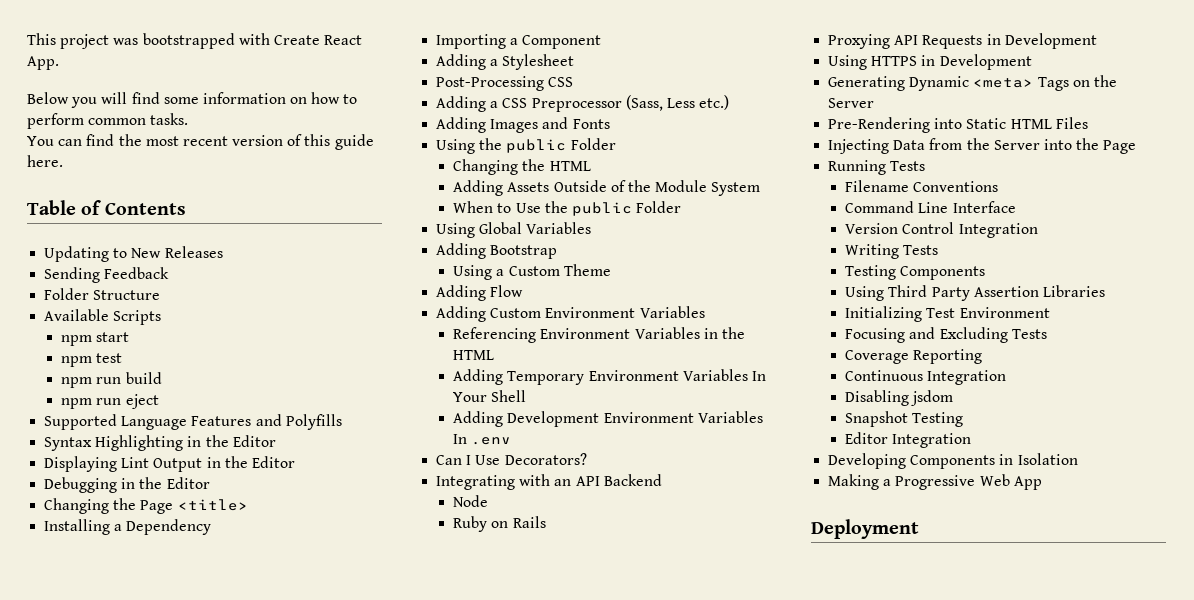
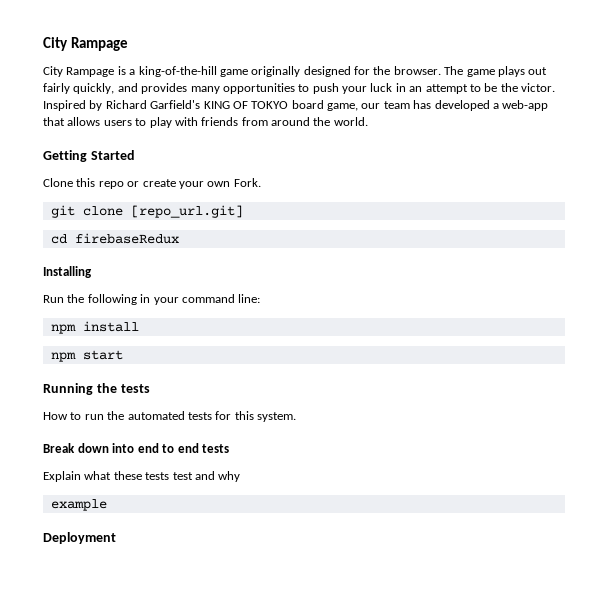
[27,33,363,49] [27,56,59,70] [27,92,358,108] [27,113,189,129] [27,134,374,150] [27,155,63,167] [27,200,186,215] [44,246,223,262] [44,267,170,283] [44,288,161,300] [44,309,162,325] [61,332,130,346] [61,353,123,367] [61,372,162,388] [61,394,159,409] [44,414,342,430] [44,435,276,451] [44,456,295,472] [44,477,210,493] [44,498,248,514] [44,519,212,535] [436,34,602,49] [436,54,575,70] [436,76,574,91] [436,95,730,112] [436,117,610,133] [436,138,616,154] [453,159,591,175] [453,180,761,196] [453,201,682,216] [436,222,592,238] [436,243,558,259] [453,264,611,280] [436,285,524,301] [436,306,705,322] [453,327,745,343] [453,350,495,360] [453,369,766,385] [453,390,527,402] [453,411,763,427] [453,434,512,445] [436,453,587,465] [436,474,662,490] [453,495,489,507] [453,516,546,532] [828,33,1097,49] [828,54,1032,70] [828,75,1117,91] [828,98,875,108] [828,117,1088,133] [828,138,1137,154] [828,160,926,175] [845,180,999,192] [845,201,1016,213] [845,222,1038,238] [845,244,939,259] [845,265,986,280] [845,285,1105,301] [845,306,1050,322] [845,327,1047,343] [845,349,983,364] [845,370,1007,385] [845,390,954,406] [845,411,964,427] [845,432,972,448] [828,453,1078,469] [828,474,1042,490] This project was bootstrapped with Create React App. // Below you will find some information on how to perform common tasks. // You can find the most recent version of this guide here. // Table of Contents // Updating to New Releases // Sending Feedback // Folder Structure // Available Scripts // npm start // npm test // npm run build // npm run eject // Supported Language Features and Polyfills // Syntax Highlighting in the Editor // Displaying Lint Output in the Editor // Debugging in the Editor // Changing the Page <title> // Installing a Dependency // Importing a Component // Adding a Stylesheet // Post-Processing CSS // Adding a CSS Preprocessor (Sass, Less etc.) // Adding Images and Fonts // Using the public Folder // Changing the HTML // Adding Assets Outside of the Module System // When to Use the public Folder // Using Global Variables // Adding Bootstrap // Using a Custom Theme // Adding Flow // Adding Custom Environment Variables // Referencing Environment Variables in the HTML // Adding Temporary Environment Variables In Your Shell // Adding Development Environment Variables In .env // Can I Use Decorators? // Integrating with an API Backend // Node // Ruby on Rails // Proxying API Requests in Development // Using HTTPS in Development // Generating Dynamic <meta> Tags on the Server // Pre-Rendering into Static HTML Files // Injecting Data from the Server into the Page // Running Tests // Filename Conventions // Command Line Interface // Version Control Integration // Writing Tests // Testing Components // Using Third Party Assertion Libraries // Initializing Test Environment // Focusing and Excluding Tests // Coverage Reporting // Continuous Integration // Disabling jsdom // Snapshot Testing // Editor Integration // Developing Components in Isolation // Making a Progressive Web App -> [43,37,128,51] [43,66,548,77] [43,83,555,94] [43,100,549,111] [43,117,368,128] [43,150,135,162] [43,178,261,189] [50,205,243,218] [50,233,179,244] [43,266,92,278] [43,294,261,305] [50,321,139,334] [50,350,123,362] [43,383,150,395] [43,411,296,422] [43,443,230,453] [43,471,241,482] [50,499,107,511] City Rampage // City Rampage is a king-of-the-hill game originally designed for the browser. The game plays out fairly quickly, and provides many opportunities to push your luck in an attempt to be the victor. Inspired by Richard Garfield's KING OF TOKYO board game, our team has developed a web-app that allows users to play with friends from around the world. // Getting Started // Clone this repo or create your own Fork. // git clone [repo_url.git] // cd firebaseRedux // Installing // Run the following in your command line: // npm install // npm start // Running the tests // How to run the automated tests for this system. // Break down into end to end tests // Explain what these tests test and why // example

